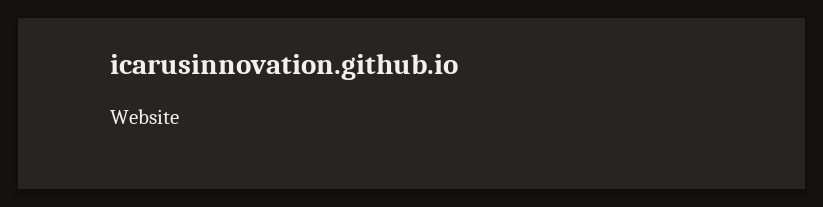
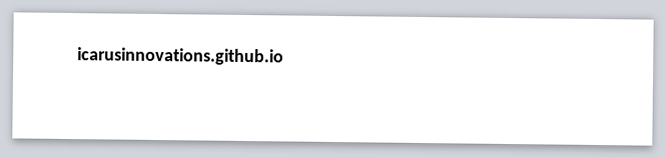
[110,53,458,80] [110,109,179,124] icarusinnovation.github.io // Website -> [77,47,284,66] icarusinnovations.github.io

